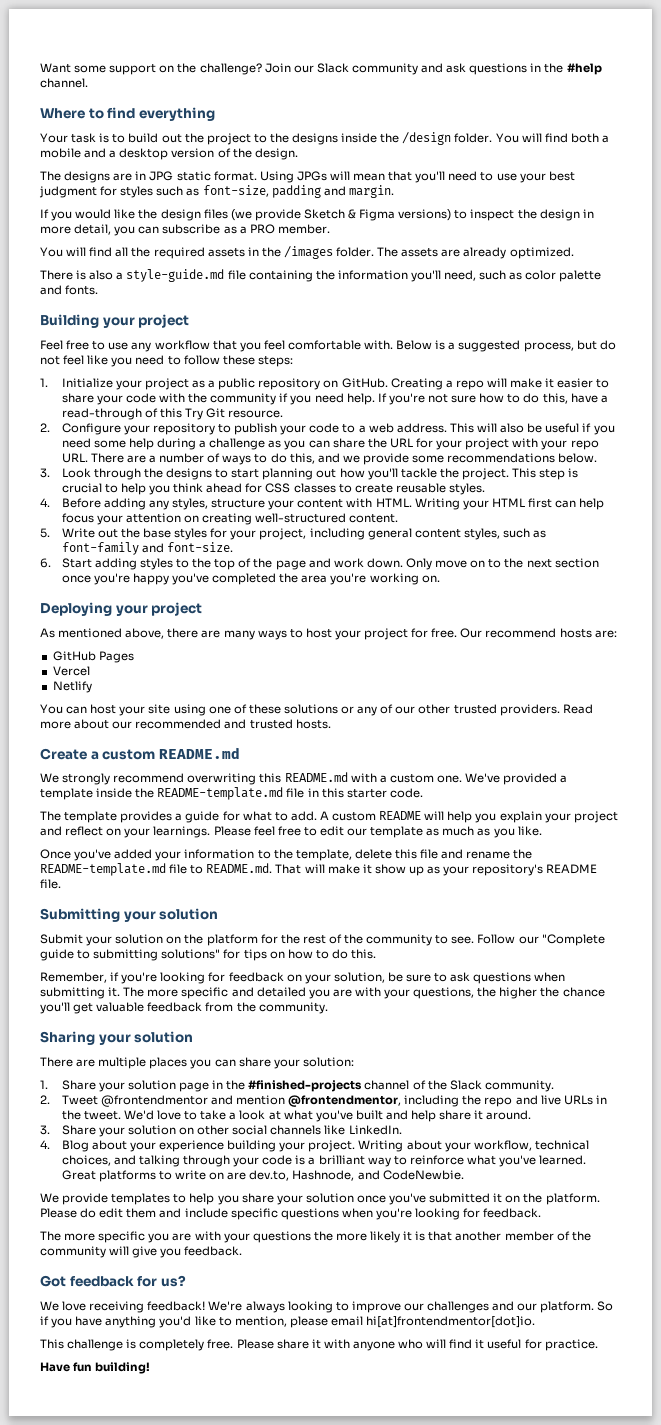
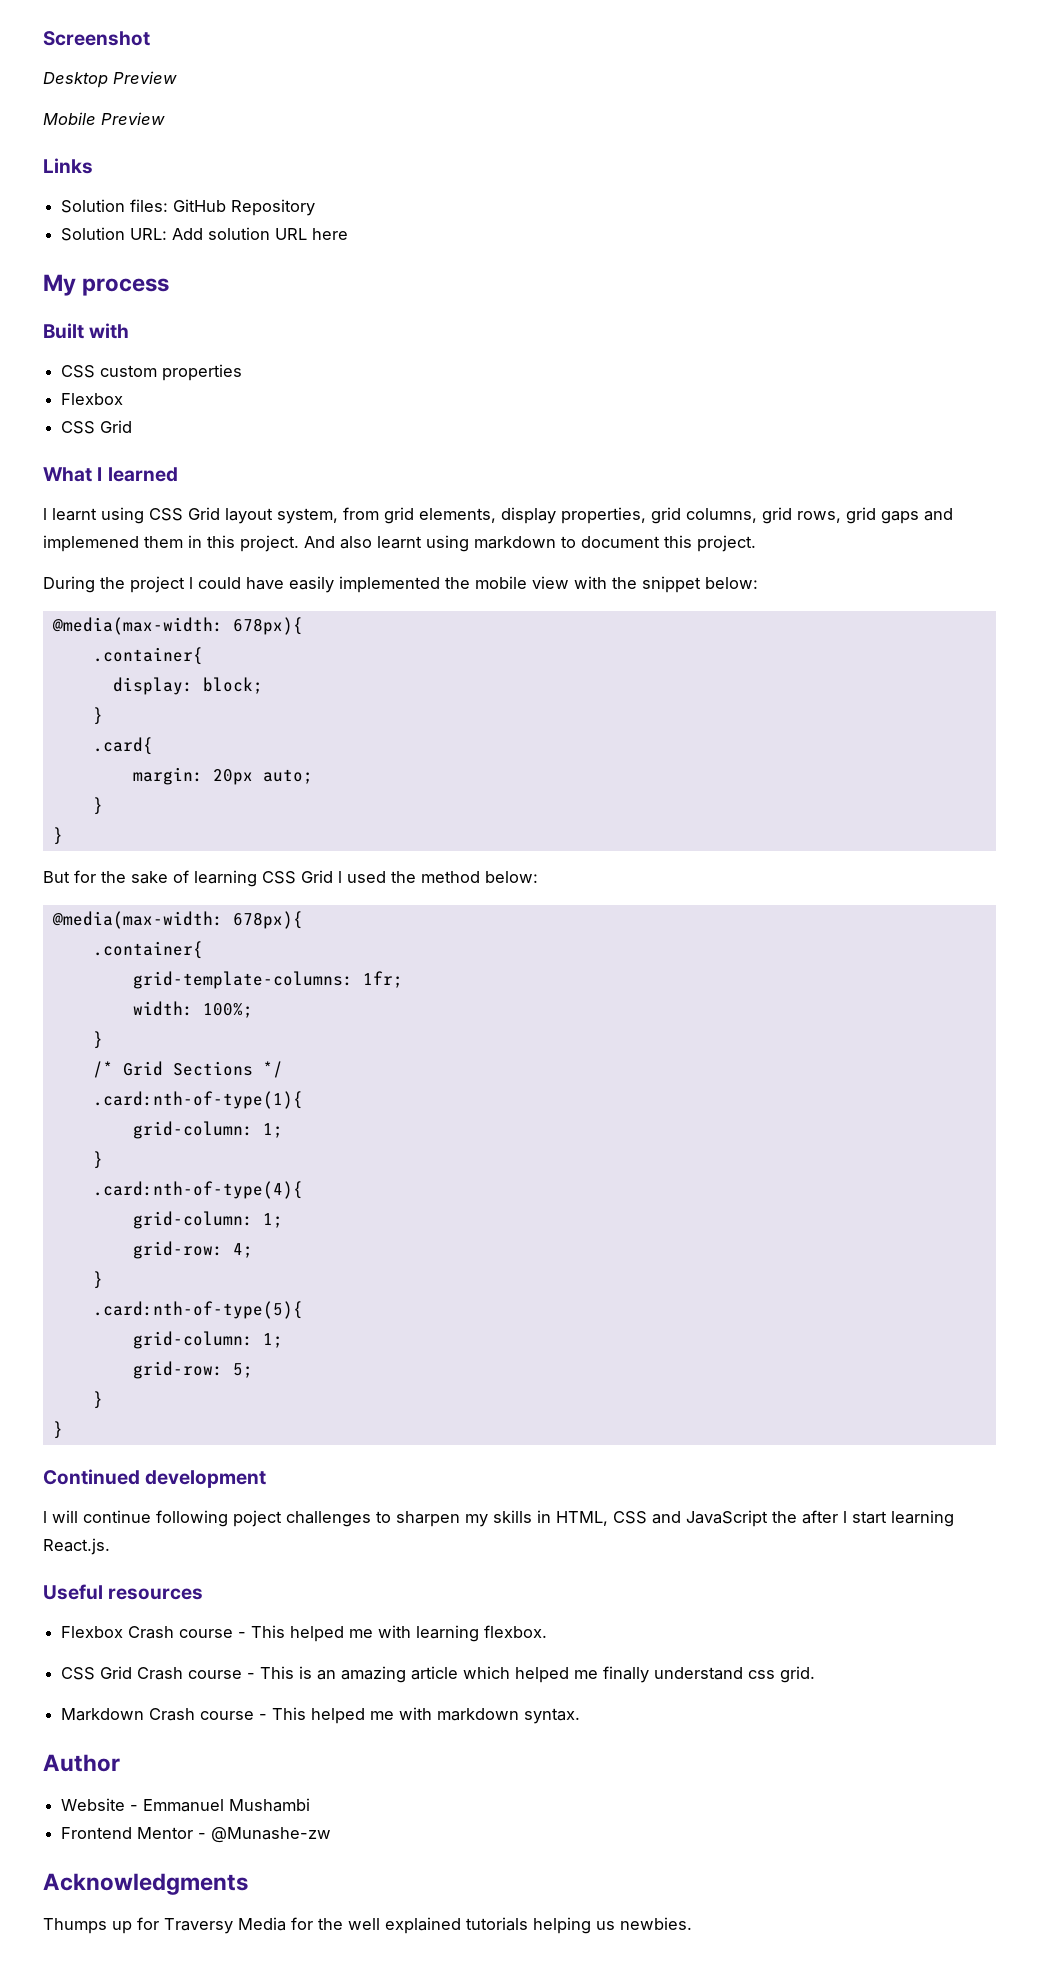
[40,63,602,75] [40,78,88,88] [40,107,215,121] [40,132,609,145] [40,148,298,160] [40,171,575,183] [39,185,394,198] [40,209,594,221] [40,224,330,236] [40,246,574,259] [40,269,602,282] [40,285,99,295] [40,314,190,328] [40,340,616,352] [40,355,293,367] [40,378,610,390] [61,393,608,405] [61,408,284,420] [40,423,615,435] [61,438,599,450] [61,453,598,465] [40,468,579,480] [61,483,485,495] [40,498,605,510] [61,513,399,525] [40,528,547,540] [61,542,233,555] [40,558,599,570] [61,573,440,585] [40,602,203,616] [40,628,617,640] [52,651,134,663] [52,666,90,676] [52,681,92,693] [40,704,593,716] [40,719,331,729] [40,747,240,760] [40,772,568,785] [40,787,423,800] [40,811,618,823] [40,826,542,838] [40,849,533,861] [40,863,598,876] [40,879,61,889] [40,908,219,922] [40,934,605,946] [40,949,377,961] [40,972,566,984] [40,987,605,999] [40,1002,328,1014] [40,1031,194,1045] [40,1057,354,1069] [40,1080,554,1092] [40,1095,607,1107] [61,1110,532,1122] [40,1125,402,1137] [40,1140,589,1152] [61,1155,587,1167] [61,1170,464,1182] [40,1193,600,1205] [40,1208,542,1220] [40,1231,591,1243] [40,1246,243,1258] [40,1275,186,1287] [40,1301,614,1313] [40,1316,536,1328] [40,1339,598,1351] [40,1362,151,1374] Want some support on the challenge? Join our Slack community and ask questions in the #help channel. // Where to find everything // Your task is to build out the project to the designs inside the /design folder. You will find both a mobile and a desktop version of the design. // The designs are in JPG static format. Using JPGs will mean that you'll need to use your best judgment for styles such as font-size, padding and margin. // If you would like the design files (we provide Sketch & Figma versions) to inspect the design in more detail, you can subscribe as a PRO member. // You will find all the required assets in the /images folder. The assets are already optimized. // There is also a style-guide.md file containing the information you'll need, such as color palette and fonts. // Building your project // Feel free to use any workflow that you feel comfortable with. Below is a suggested process, but do not feel like you need to follow these steps: // 1. Initialize your project as a public repository on GitHub. Creating a repo will make it easier to share your code with the community if you need help. If you're not sure how to do this, have a read-through of this Try Git resource. // 2. Configure your repository to publish your code to a web address. This will also be useful if you need some help during a challenge as you can share the URL for your project with your repo URL. There are a number of ways to do this, and we provide some recommendations below. // 3. Look through the designs to start planning out how you'll tackle the project. This step is crucial to help you think ahead for CSS classes to create reusable styles. // 4. Before adding any styles, structure your content with HTML. Writing your HTML first can help focus your attention on creating well-structured content. // 5. Write out the base styles for your project, including general content styles, such as font-family and font-size. // 6. Start adding styles to the top of the page and work down. Only move on to the next section once you're happy you've completed the area you're working on. // Deploying your project // As mentioned above, there are many ways to host your project for free. Our recommend hosts are: // GitHub Pages // Vercel // Netlify // You can host your site using one of these solutions or any of our other trusted providers. Read more about our recommended and trusted hosts. // Create a custom README.md // We strongly recommend overwriting this README.md with a custom one. We've provided a template inside the README-template.md file in this starter code. // The template provides a guide for what to add. A custom README will help you explain your project and reflect on your learnings. Please feel free to edit our template as much as you like. // Once you've added your information to the template, delete this file and rename the README-template.md file to README.md. That will make it show up as your repository's README file. // Submitting your solution // Submit your solution on the platform for the rest of the community to see. Follow our "Complete guide to submitting solutions" for tips on how to do this. // Remember, if you're looking for feedback on your solution, be sure to ask questions when submitting it. The more specific and detailed you are with your questions, the higher the chance you'll get valuable feedback from the community. // Sharing your solution // There are multiple places you can share your solution: // 1. Share your solution page in the #finished-projects channel of the Slack community. // 2. Tweet @frontendmentor and mention @frontendmentor, including the repo and live URLs in the tweet. We'd love to take a look at what you've built and help share it around. // 3. Share your solution on other social channels like LinkedIn. // 4. Blog about your experience building your project. Writing about your workflow, technical choices, and talking through your code is a brilliant way to reinforce what you've learned. Great platforms to write on are dev.to, Hashnode, and CodeNewbie. // We provide templates to help you share your solution once you've submitted it on the platform. Please do edit them and include specific questions when you're looking for feedback. // The more specific you are with your questions the more likely it is that another member of the community will give you feedback. // Got feedback for us? // We love receiving feedback! We're always looking to improve our challenges and our platform. So if you have anything you'd like to mention, please email hi[at]frontendmentor[dot]io. // This challenge is completely free. Please share it with anyone who will find it useful for practice. // Have fun building! -> [43,31,150,46] [43,71,177,88] [43,112,165,125] [43,158,93,174] [61,199,316,216] [61,227,349,241] [43,274,170,296] [43,323,130,339] [61,364,243,381] [61,393,124,405] [61,420,133,434] [43,467,178,482] [43,507,953,524] [43,535,756,552] [43,576,758,593] [51,617,303,635] [92,647,203,665] [112,677,263,695] [92,707,103,725] [92,737,153,755] [132,767,313,785] [92,797,103,815] [52,827,63,845] [43,870,538,887] [51,911,303,929] [92,941,203,959] [132,971,403,989] [132,1001,253,1018] [92,1031,103,1049] [92,1061,283,1078] [92,1091,303,1109] [132,1121,283,1139] [92,1151,103,1169] [92,1181,303,1199] [132,1211,283,1229] [132,1241,253,1259] [92,1271,103,1289] [92,1301,303,1319] [132,1331,283,1349] [132,1361,253,1379] [92,1391,103,1409] [52,1421,63,1439] [43,1469,267,1488] [43,1510,954,1527] [43,1538,110,1555] [43,1584,204,1600] [61,1625,548,1642] [61,1666,816,1683] [61,1707,581,1724] [43,1754,120,1772] [61,1798,311,1812] [61,1827,332,1843] [43,1873,248,1895] [43,1917,692,1934] Screenshot // Desktop Preview // Mobile Preview // Links // Solution files: GitHub Repository // Solution URL: Add solution URL here // My process // Built with // CSS custom properties // Flexbox // CSS Grid // What I learned // l learnt using CSS Grid layout system, from grid elements, display properties, grid columns, grid rows, grid gaps and implemened them in this project. And also learnt using markdown to document this project. // During the project l could have easily implemented the mobile view with the snippet below: // @media(max-width: 678px){ // .container{ // display: block; // } // .card{ // margin: 20px auto; // } // } // But for the sake of learning CSS Grid l used the method below: // @media(max-width: 678px){ // .container{ // grid-template-columns: 1fr; // width: 100%; // } // /* Grid Sections */ // .card:nth-of-type(1){ // grid-column: 1; // } // .card:nth-of-type(4){ // grid-column: 1; // grid-row: 4; // } // .card:nth-of-type(5){ // grid-column: 1; // grid-row: 5; // } // } // Continued development // l will continue following poject challenges to sharpen my skills in HTML, CSS and JavaScript the after l start learning React.js. // Useful resources // Flexbox Crash course - This helped me with learning flexbox. // CSS Grid Crash course - This is an amazing article which helped me finally understand css grid. // Markdown Crash course - This helped me with markdown syntax. // Author // Website - Emmanuel Mushambi // Frontend Mentor - @Munashe-zw // Acknowledgments // Thumps up for Traversy Media for the well explained tutorials helping us newbies.

